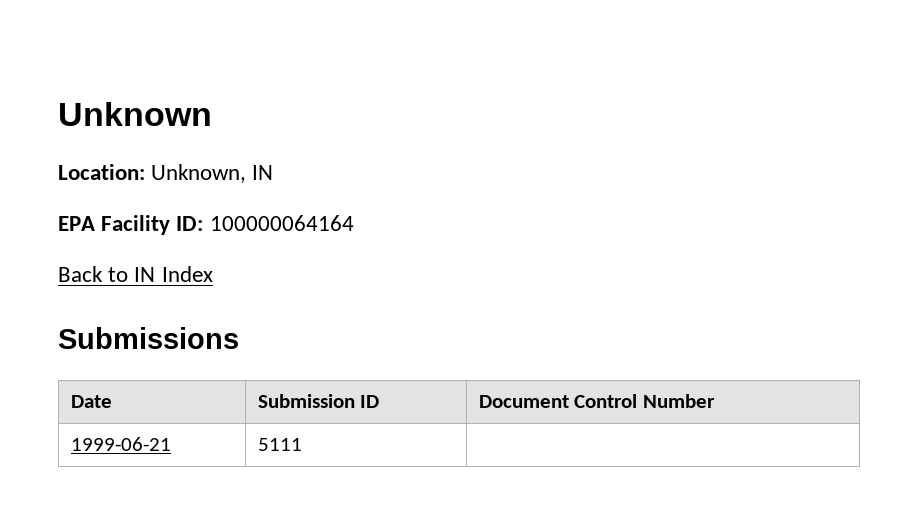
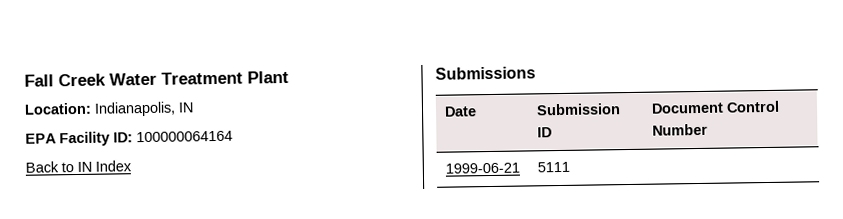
[58,102,212,126] Unknown -> [24,70,289,87] Fall Creek Water Treatment Plant
[151,164,247,183] Unknown, -> [94,101,176,117] Indianapolis,

